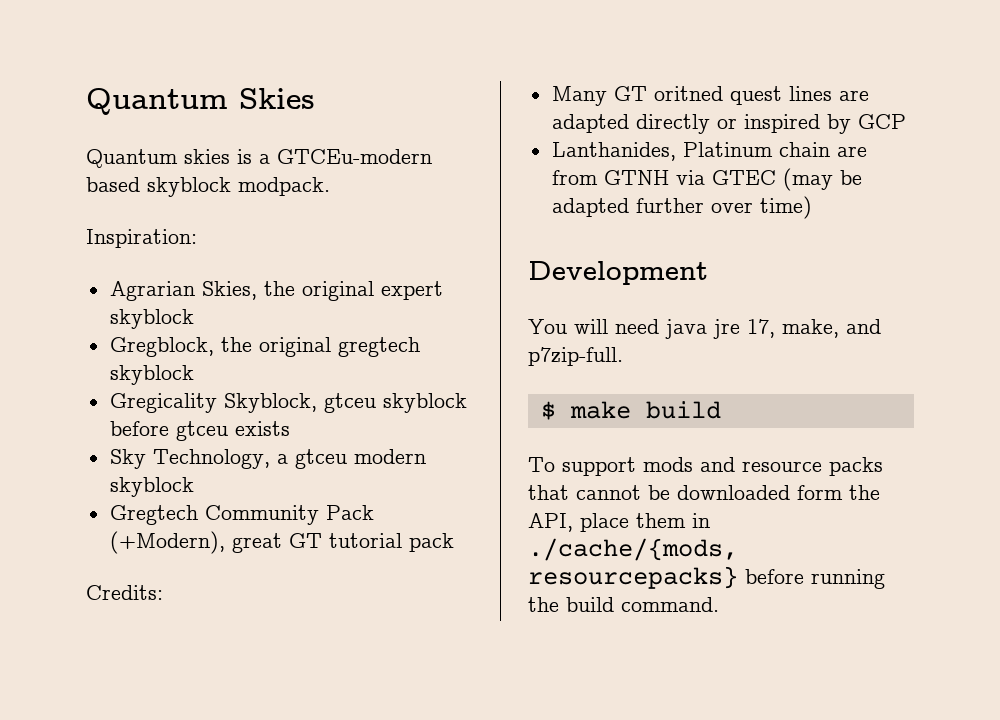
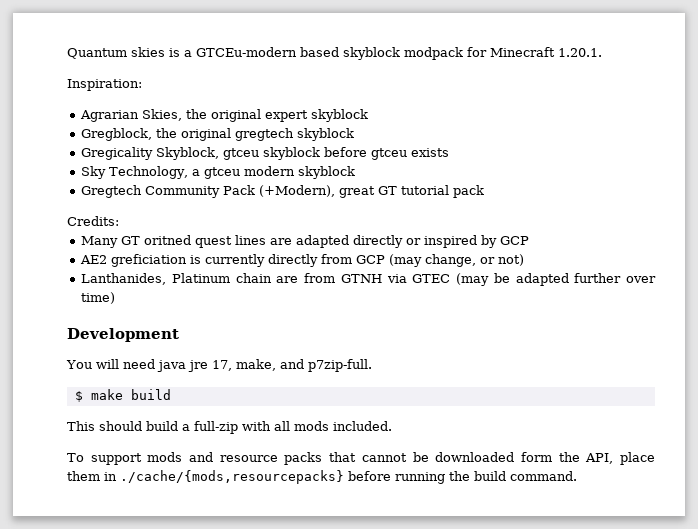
[86,88,315,115] [86,149,178,168] Quantum Skies // Quantum -> [67,48,127,59] Quantum
[238,177,330,196] modpack. -> [404,47,602,60] modpack for Minecraft 1.20.1.
(906, 121) none -> [80,254,525,267] // AE2 greficiation is currently directly from GCP (may change, or not)
(721, 410) none -> [67,421,392,434] // This should build a full-zip with all mods included.

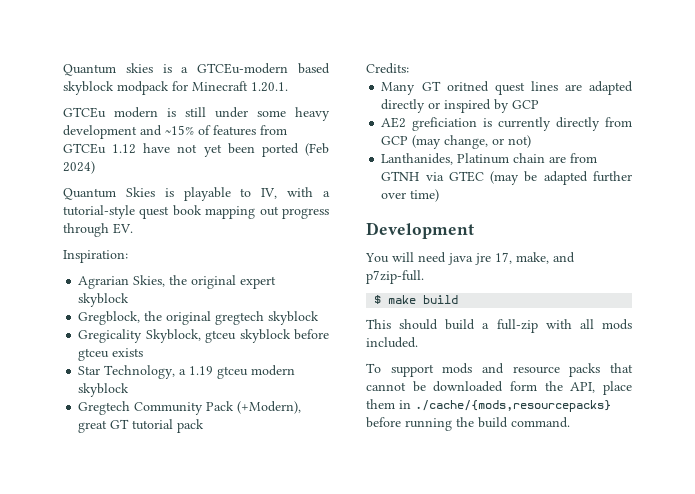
(602, 52) none -> [63,107,330,121] [63,125,287,139] [63,143,329,157] [63,161,95,174] [63,187,330,201] [63,205,329,219] [63,223,133,237] // GTCEu modern is still under some heavy development and ~15% of features from GTCEu 1.12 have not yet been ported (Feb 2024) // Quantum Skies is playable to IV, with a tutorial-style quest book mapping out progress through EV.
[81,166,107,179] Sky -> [78,366,101,375] Star
(201, 172) none -> [189,366,214,375] 1.19

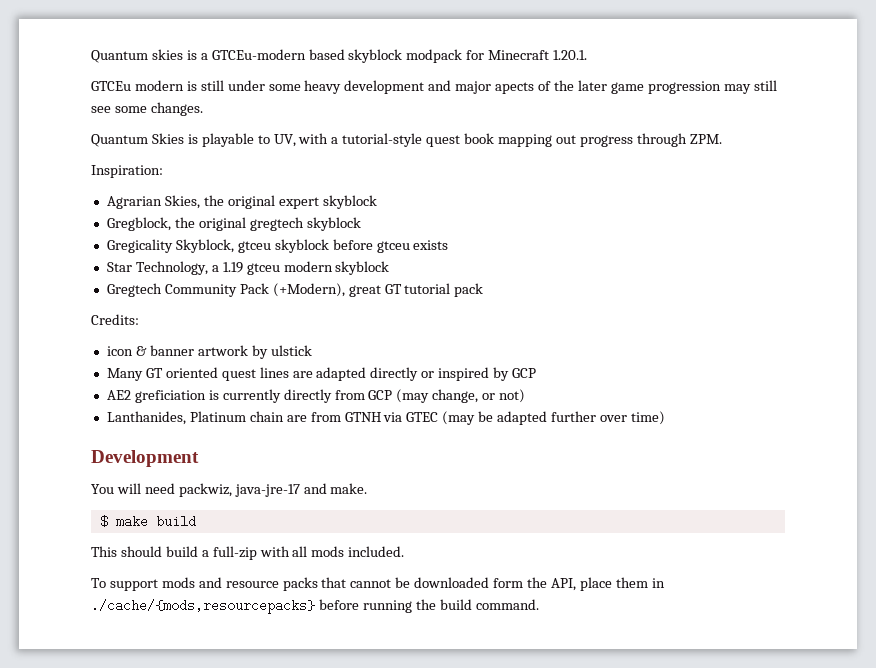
[165,125,287,136] [63,143,329,157] [63,161,95,174] ~15% of features from GTCEu 1.12 have not yet been ported (Feb 2024) -> [455,80,777,94] [91,102,203,116] major apects of the later game progression may still see some changes.
[261,188,278,199] IV, -> [273,134,296,147] UV,
[113,223,133,234] EV. -> [689,134,722,144] ZPM.
(409, 68) none -> [106,345,312,359] // icon & banner artwork by ulstick
[446,81,489,92] oritned -> [165,367,218,378] oriented
[448,252,575,265] [366,270,424,284] java jre 17, make, and p7zip-full. -> [178,483,368,497] packwiz, java-jre-17 and make.

